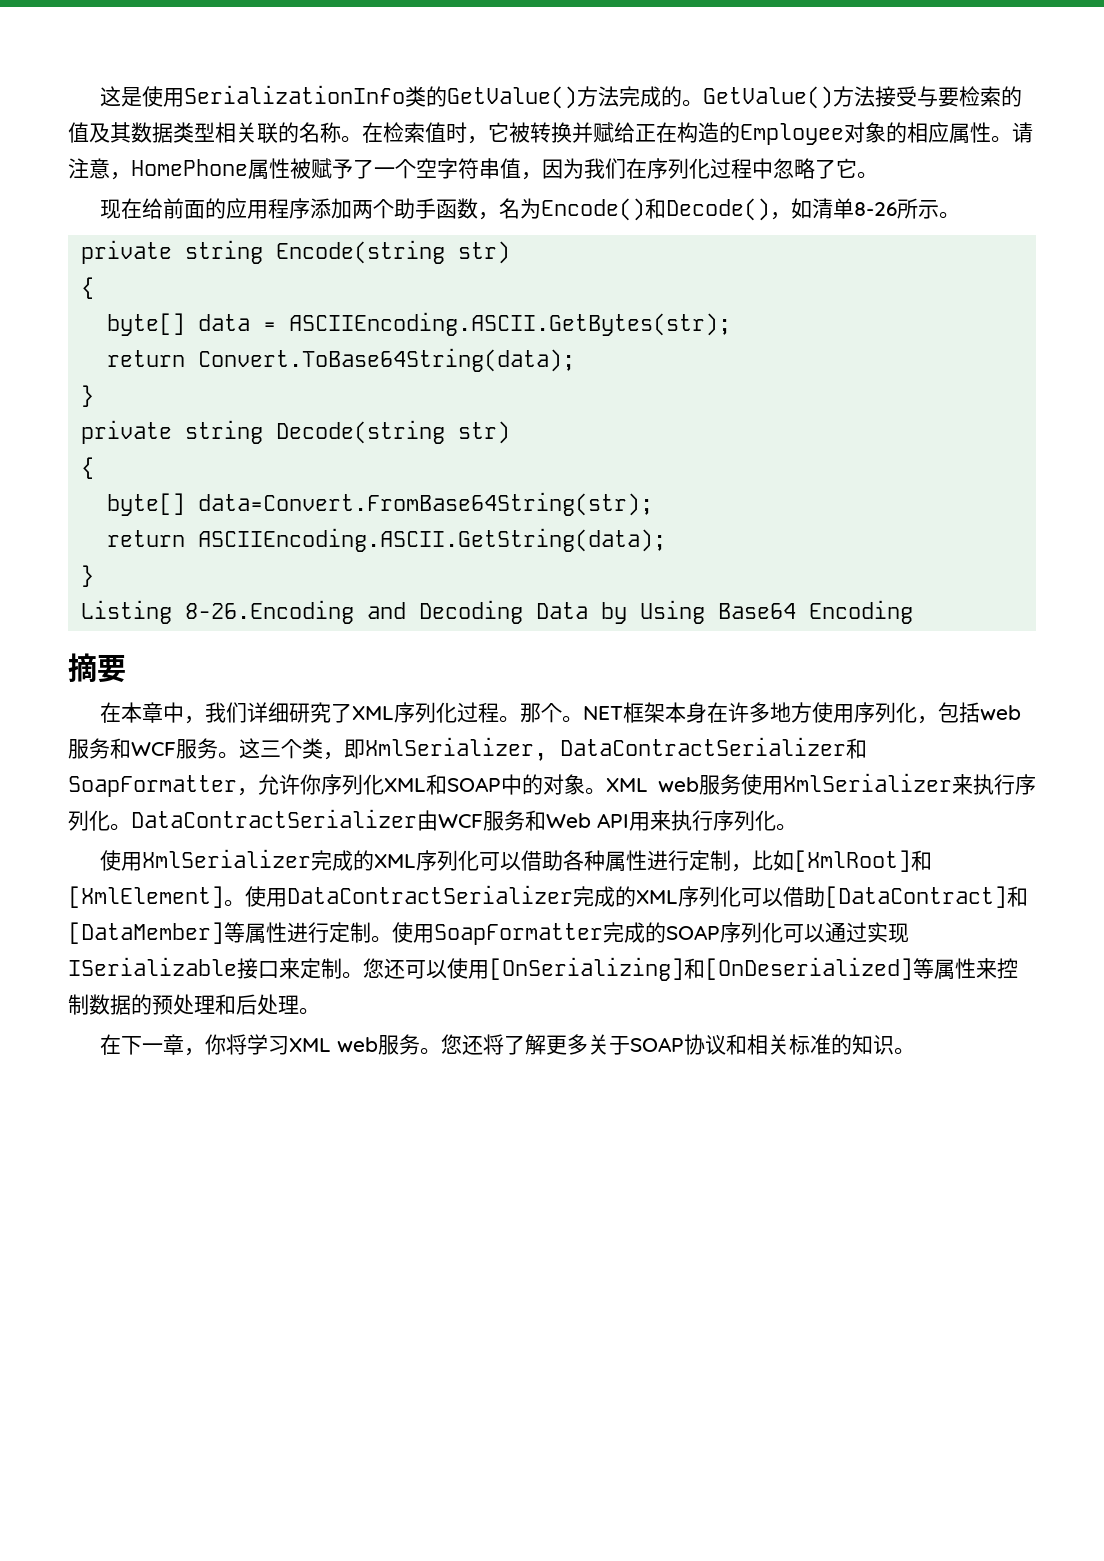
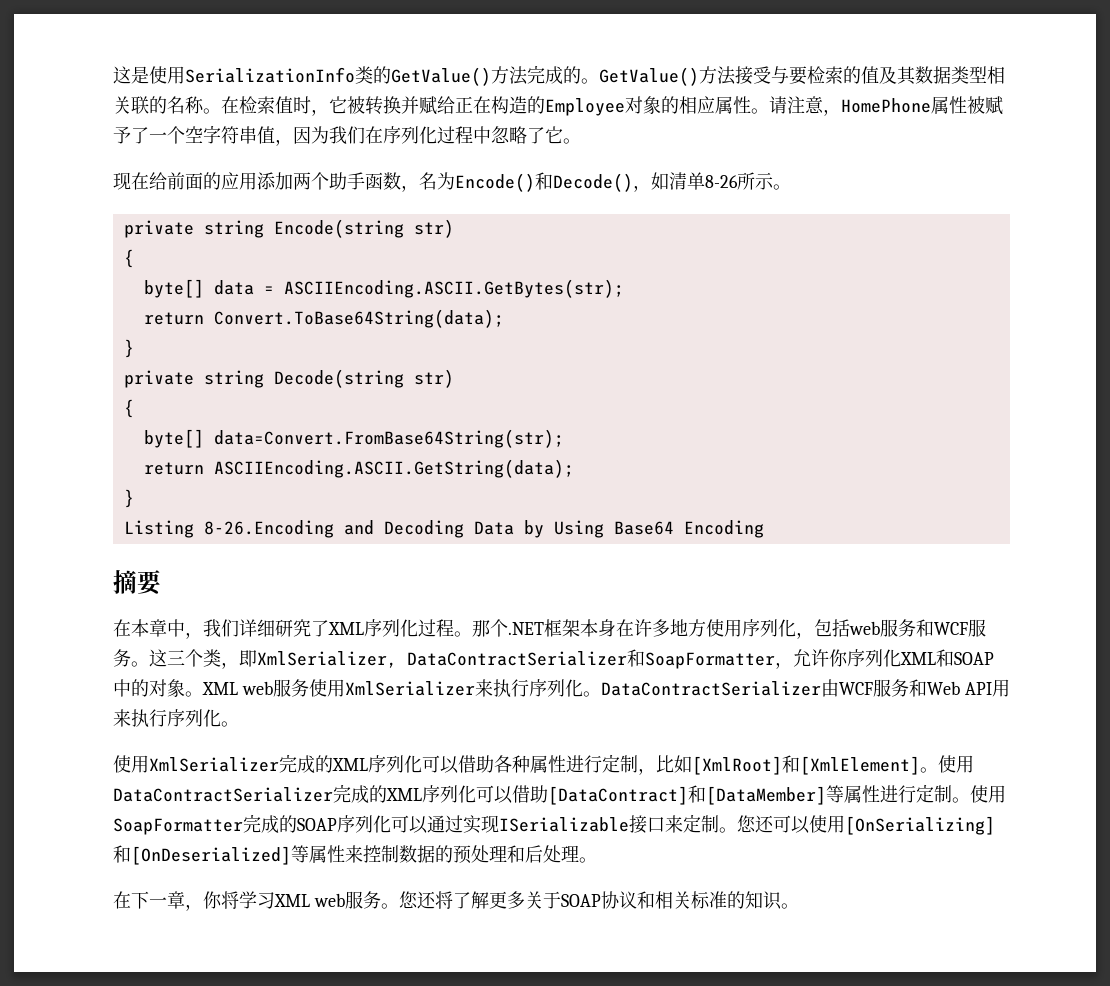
[268,198,311,219] 程序 -> (257, 181) none
[562,706,624,723] 。NET -> [508,622,544,635] .NET

